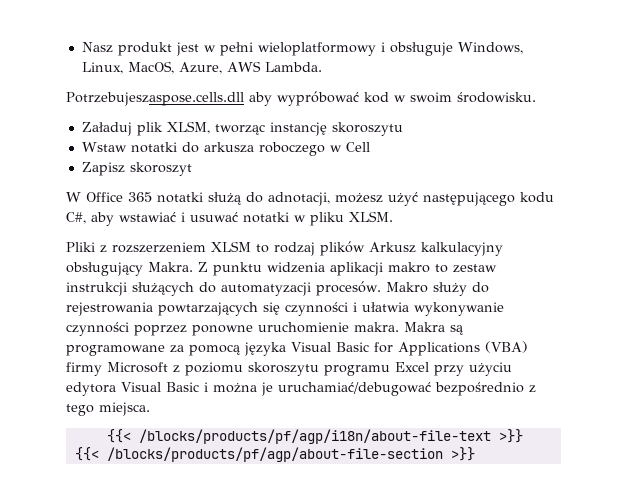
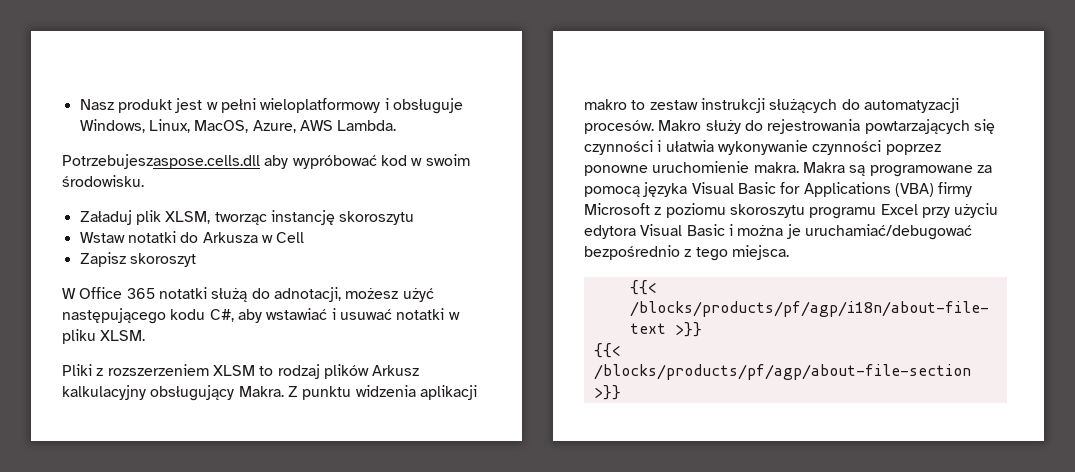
[203,142,325,156] arkusza roboczego -> [202,232,258,243] Arkusza

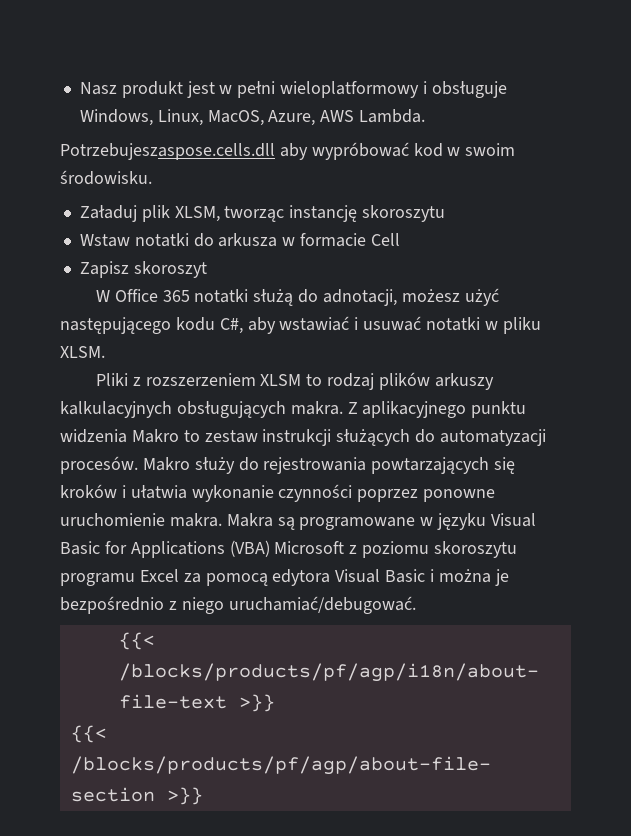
[202,232,273,243] Arkusza w -> [218,233,367,247] arkusza w formacie
[372,365,420,376] [62,385,477,401] [584,99,627,110] Arkusz kalkulacyjny obsługujący Makra. Z punktu widzenia aplikacji makro -> [434,373,494,390] [60,401,527,418] [60,429,179,443] arkuszy kalkulacyjnych obsługujących makra. Z aplikacyjnego punktu widzenia Makro
[584,140,653,155] czynności -> [60,484,117,498] kroków
[717,140,808,155] wykonywanie -> [191,485,274,502] wykonanie
[976,165,992,173] [584,182,688,197] za pomocą języka -> [420,513,487,530] w języku
[938,182,973,197] firmy -> (270, 548) none
[921,203,999,218] przy użyciu -> [183,573,268,586] za pomocą
[804,224,972,240] uruchamiać/debugować -> (509, 577) none
[695,245,789,261] tego miejsca. -> [181,596,416,614] niego uruchamiać/debugować.

